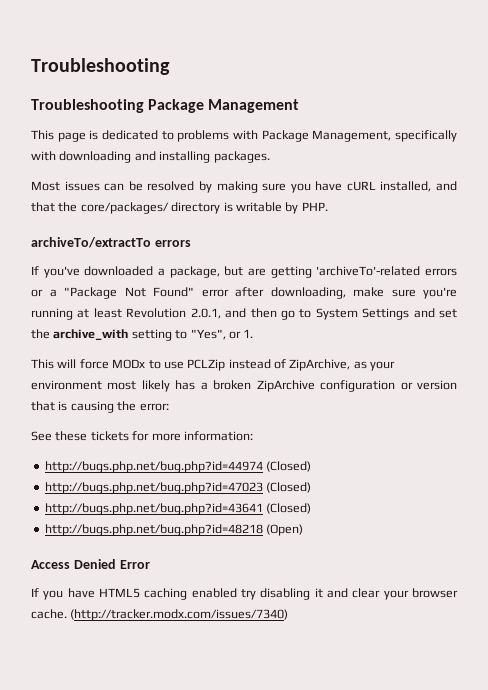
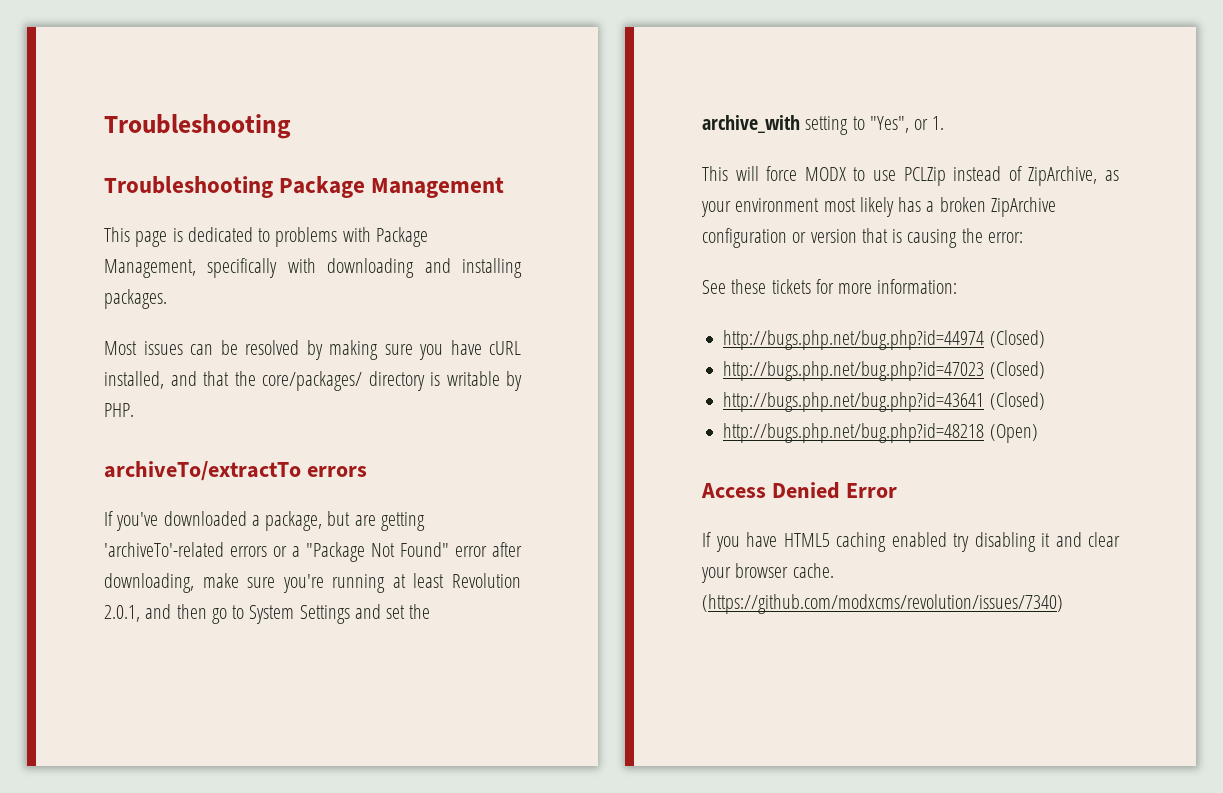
[112,359,146,369] MODx -> [804,167,846,181] MODX
[70,609,289,621] (http://tracker.modx.com/issues/7340) -> [702,594,1063,614] (https://github.com/modxcms/revolution/issues/7340)

